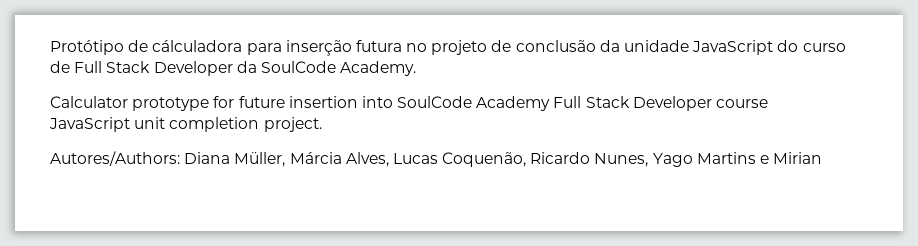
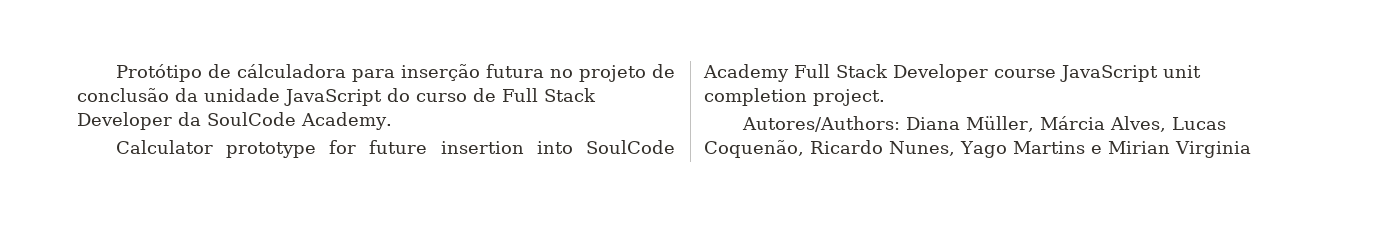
(823, 158) none -> [1174,141,1251,158] Virginia

